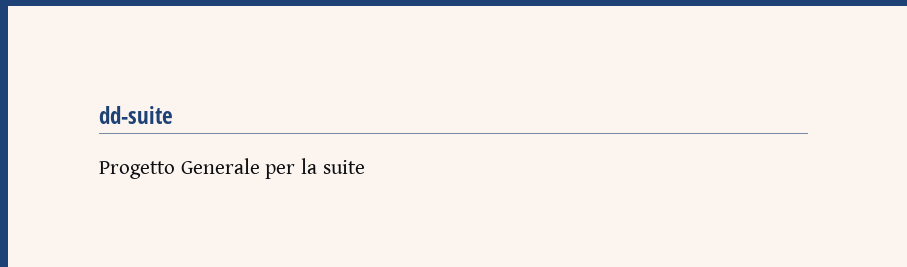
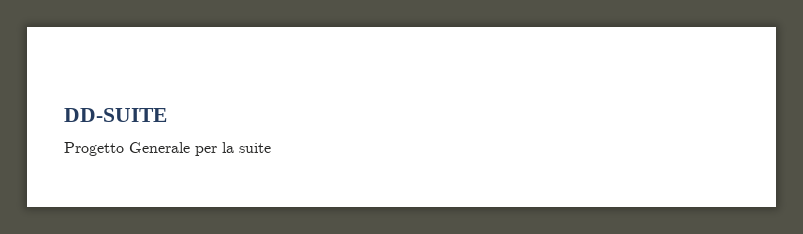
[99,106,173,124] dd-suite -> [64,108,167,122] DD-SUITE

